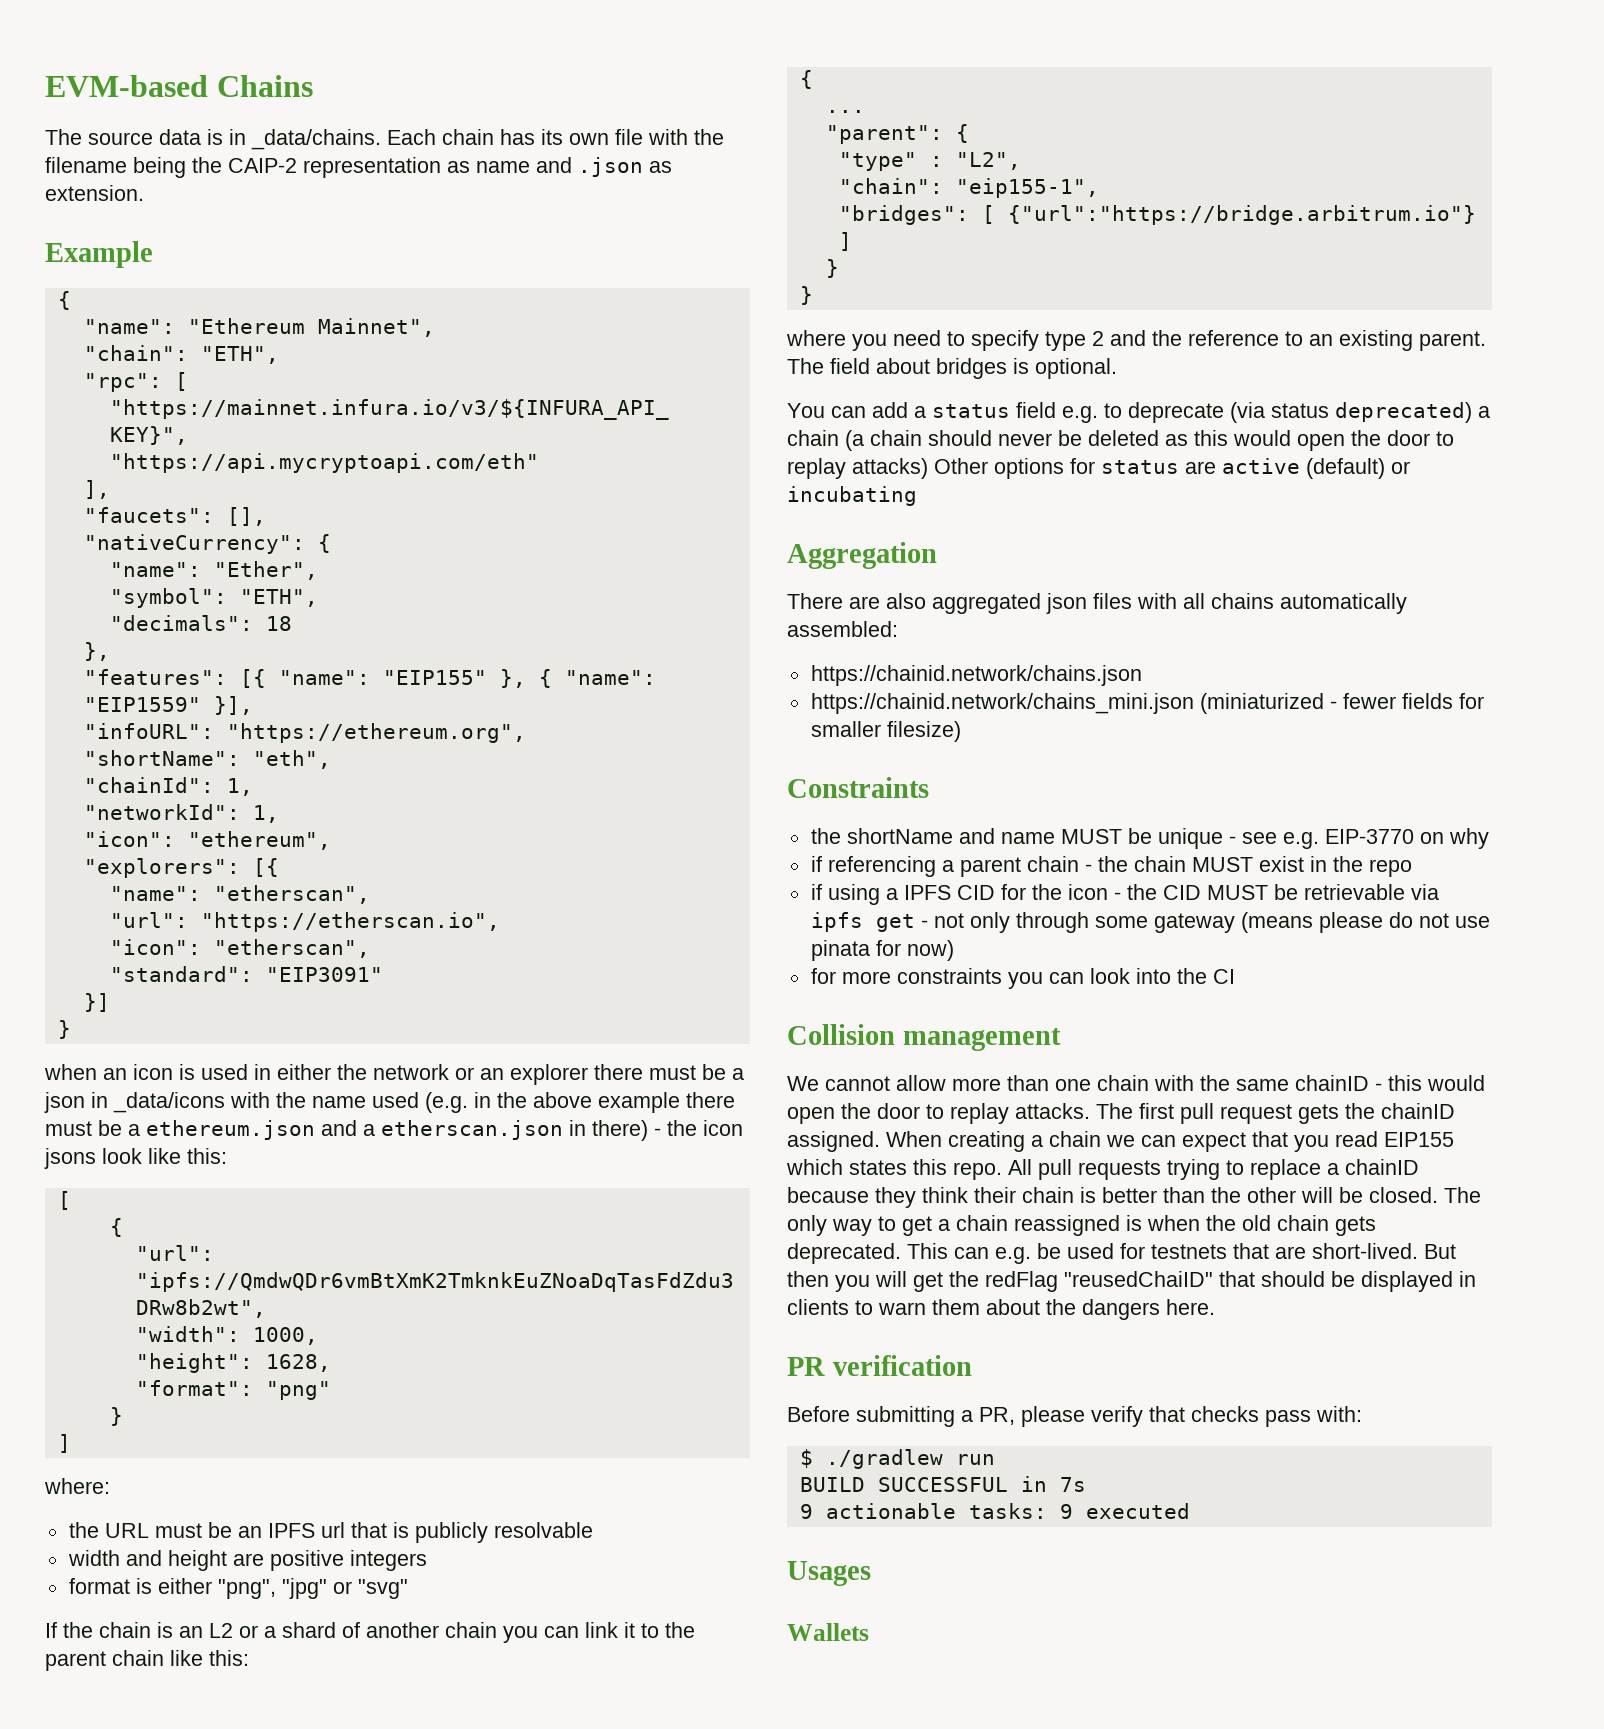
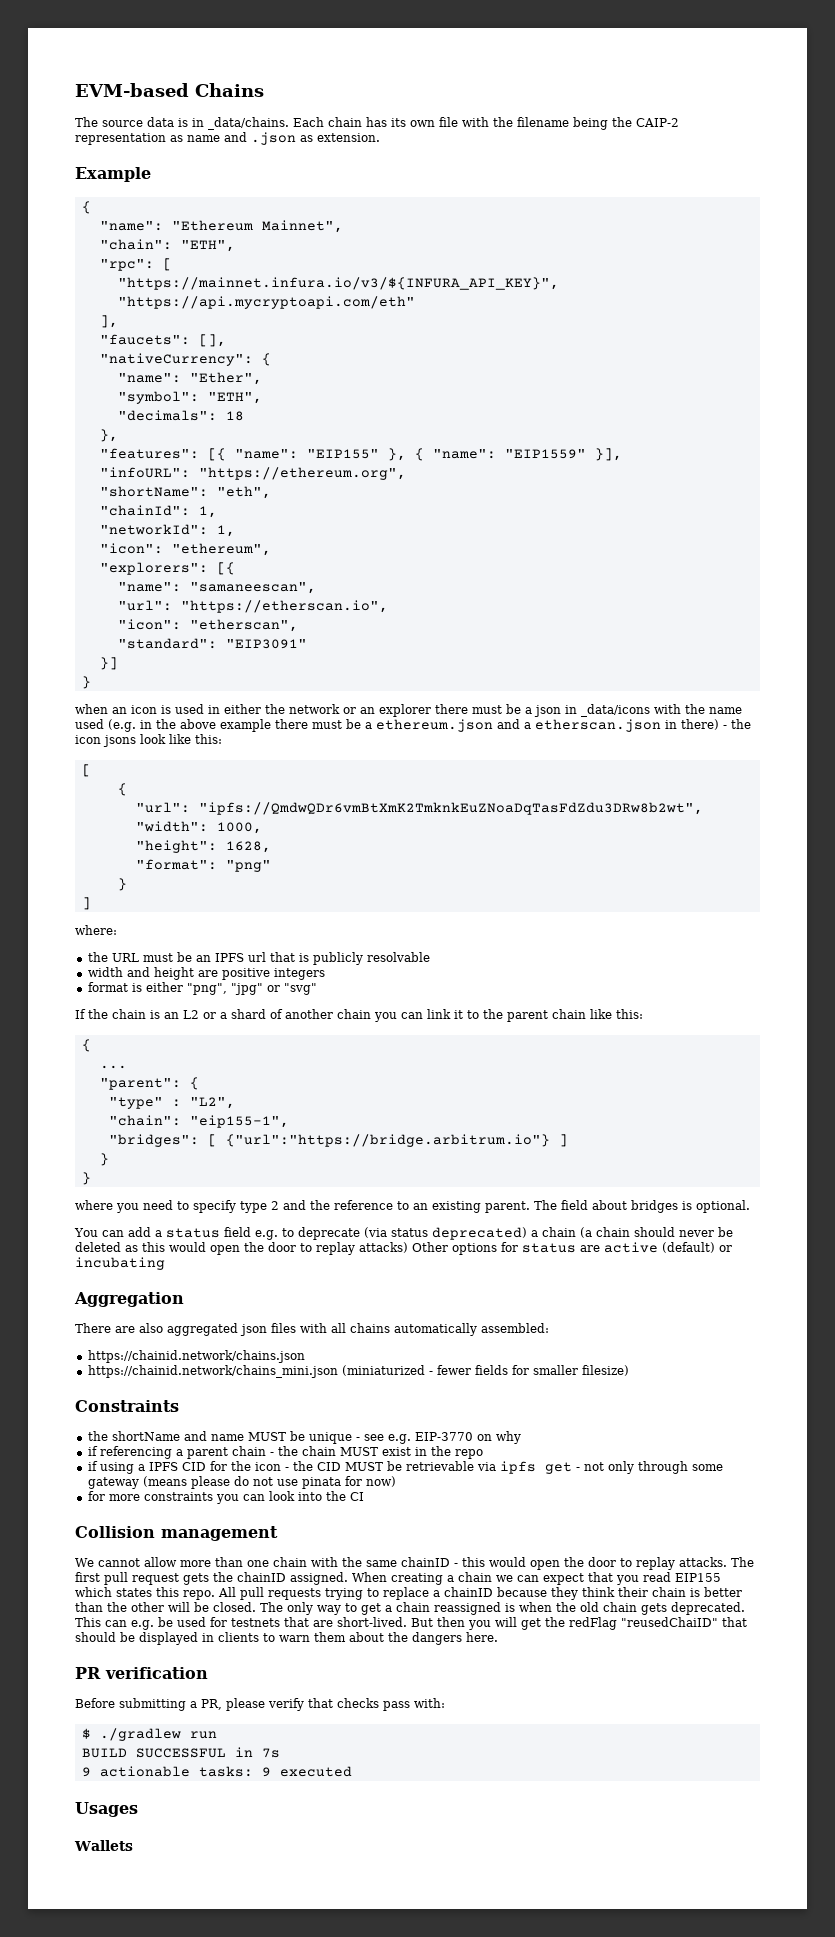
[213,885,370,904] "etherscan", -> [189,582,316,594] "samaneescan",

